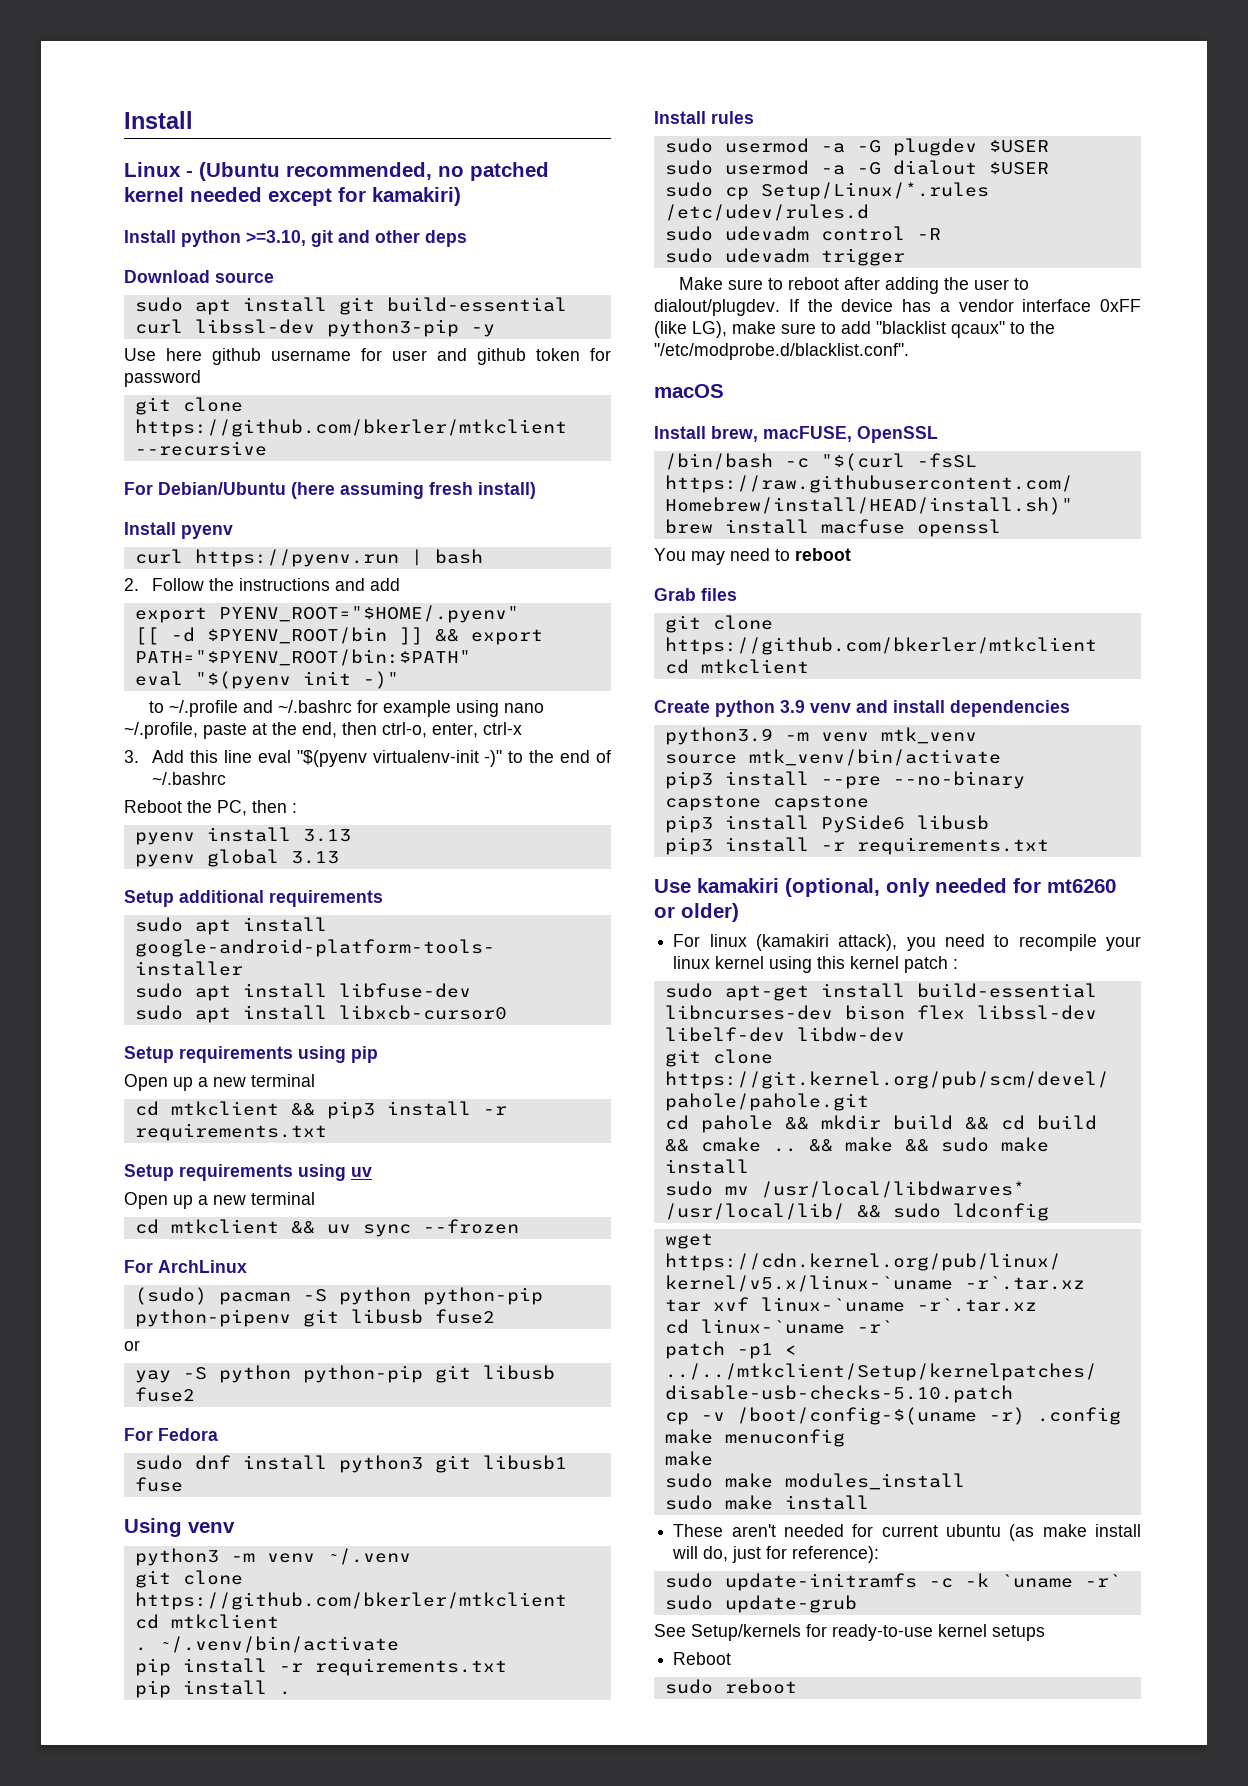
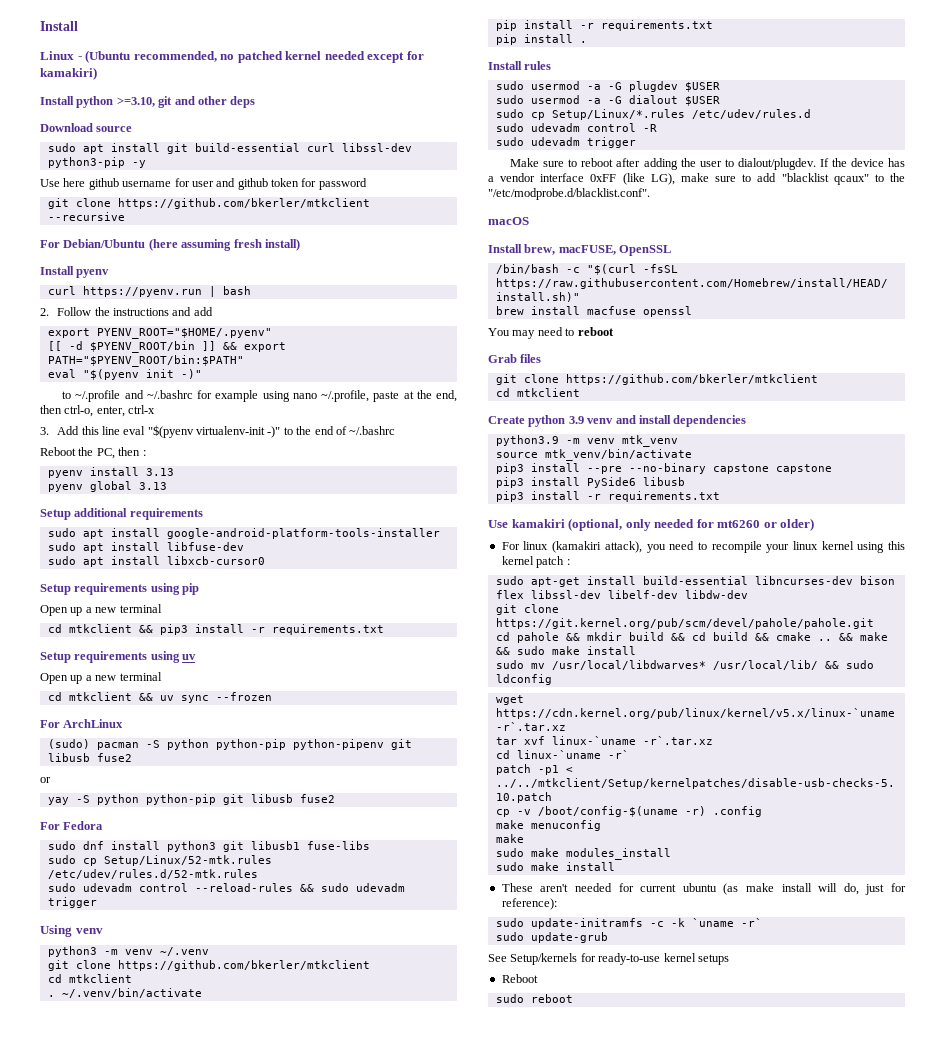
[134,1477,183,1492] fuse -> [306,841,370,850] [47,855,272,866] [47,869,258,879] [47,883,405,892] [47,897,97,908] fuse-libs // sudo cp Setup/Linux/52-mtk.rules /etc/udev/rules.d/52-mtk.rules // sudo udevadm control --reload-rules && sudo udevadm trigger

